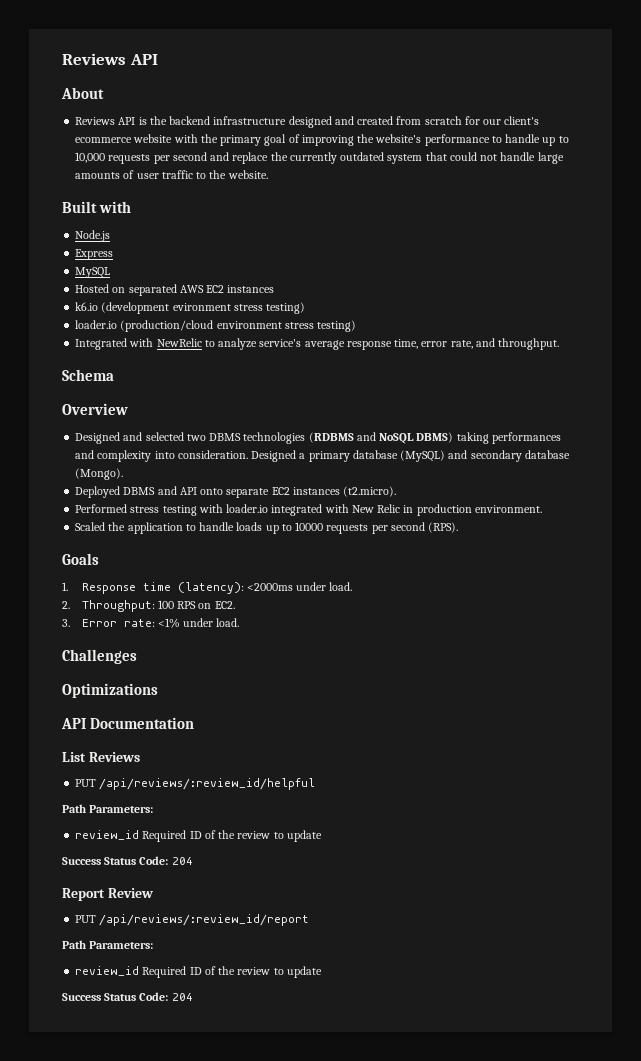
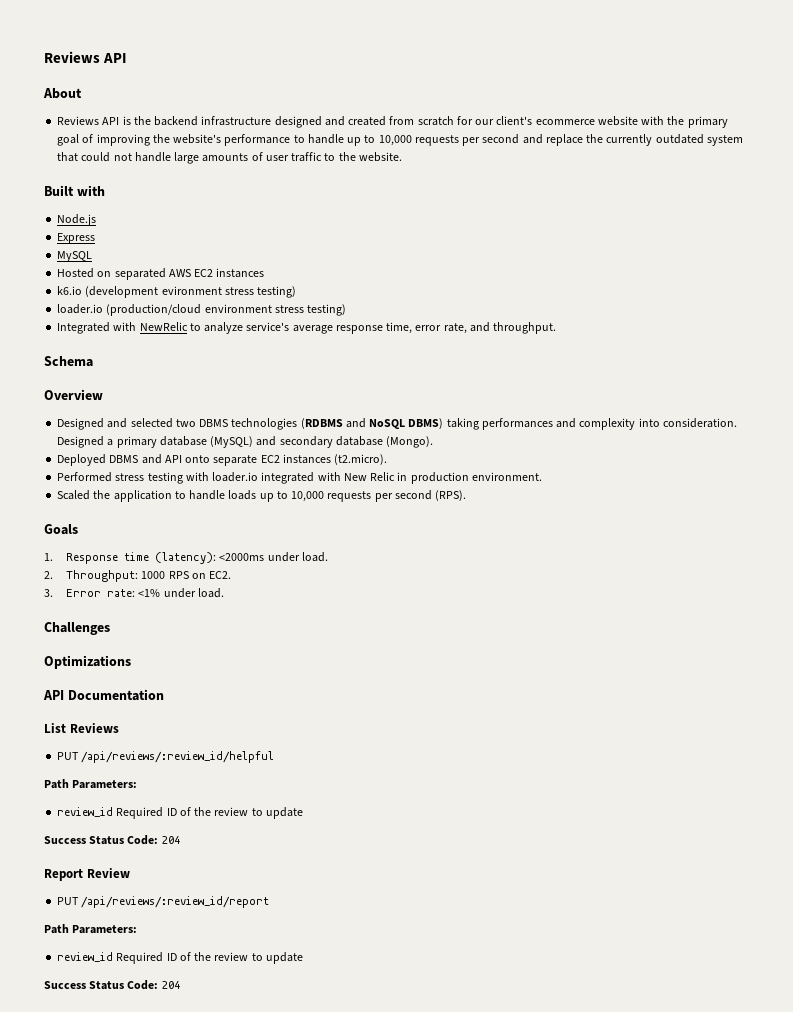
[295,522,324,531] 10000 -> [291,491,325,502] 10,000
[157,600,174,609] 100 -> [141,571,166,579] 1000

